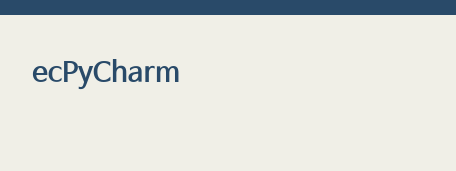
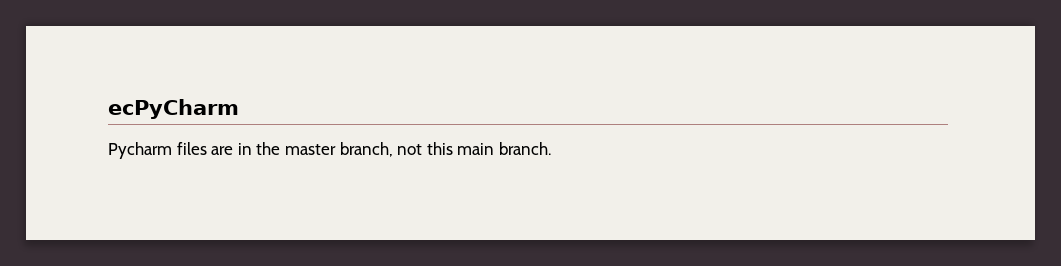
(180, 74) none -> [108,142,551,159] // Pycharm files are in the master branch, not this main branch.

